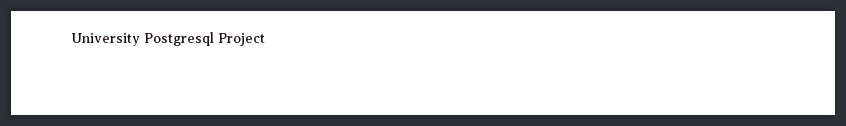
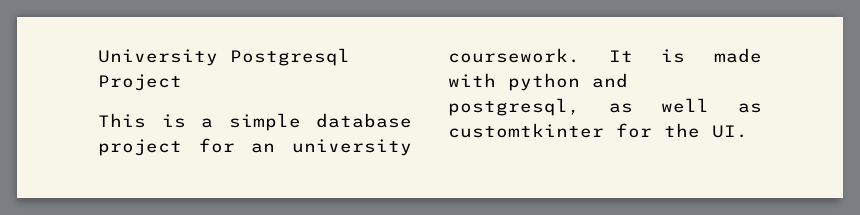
(265, 39) none -> [98,113,412,131] [98,138,412,156] [448,48,762,63] [448,73,628,91] [448,98,762,116] [448,123,748,138] // This is a simple database project for an university coursework. It is made with python and postgresql, as well as customtkinter for the UI.

